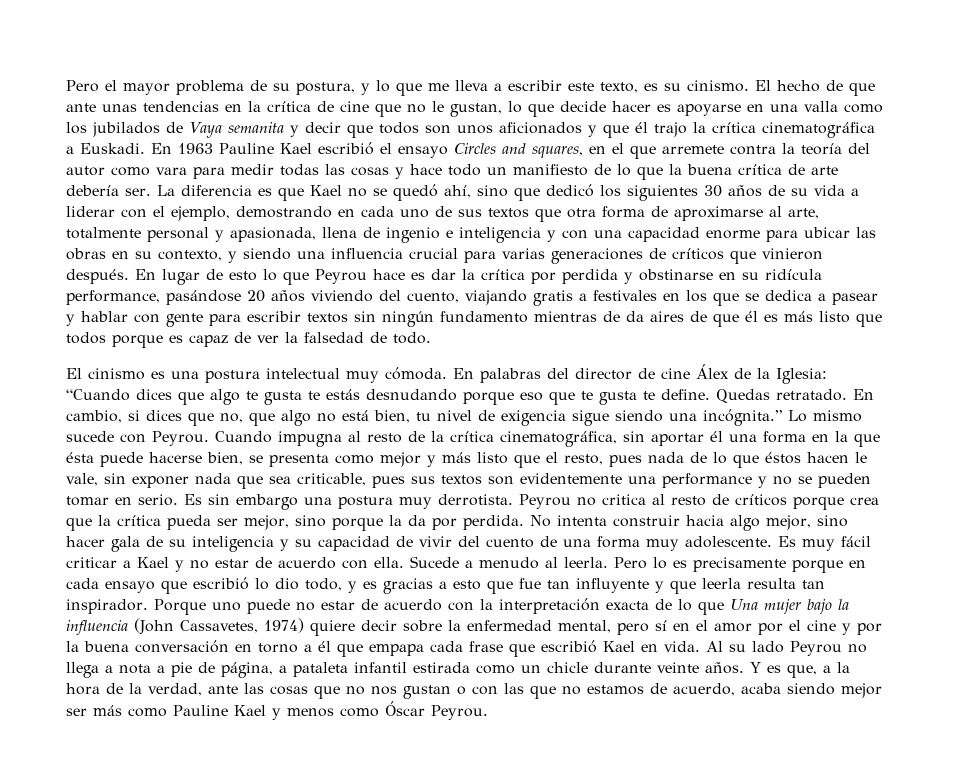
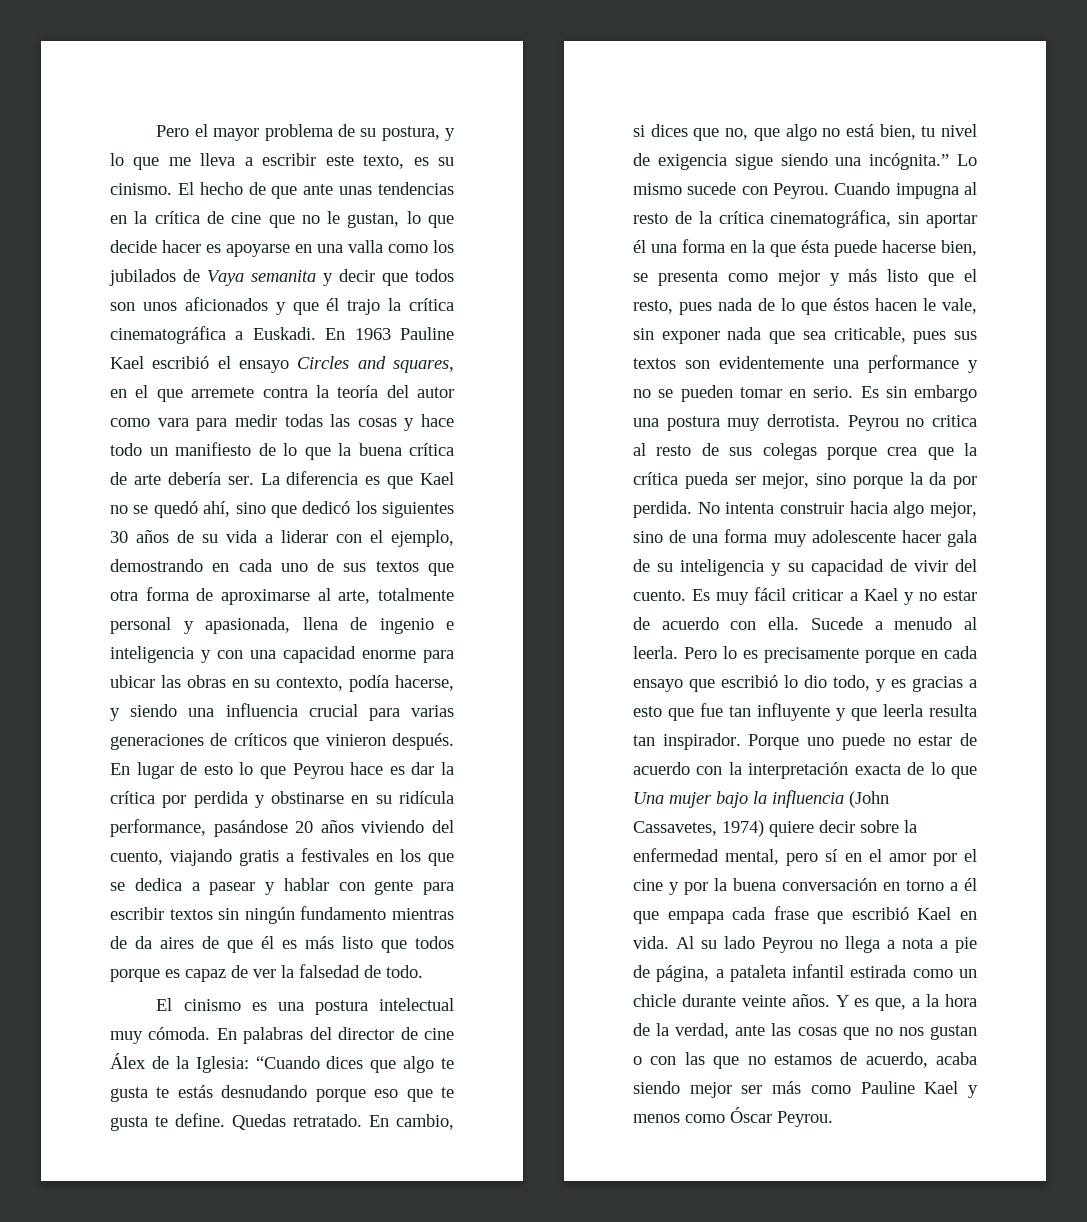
(222, 255) none -> [349,675,454,692] podía hacerse,
[735,494,787,506] críticos -> [729,443,817,460] sus colegas
(848, 521) none -> [669,529,896,547] de una forma muy adolescente
[486,536,772,551] cuento de una forma muy adolescente. -> [633,590,686,601] cuento.

